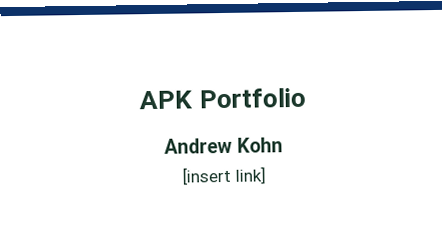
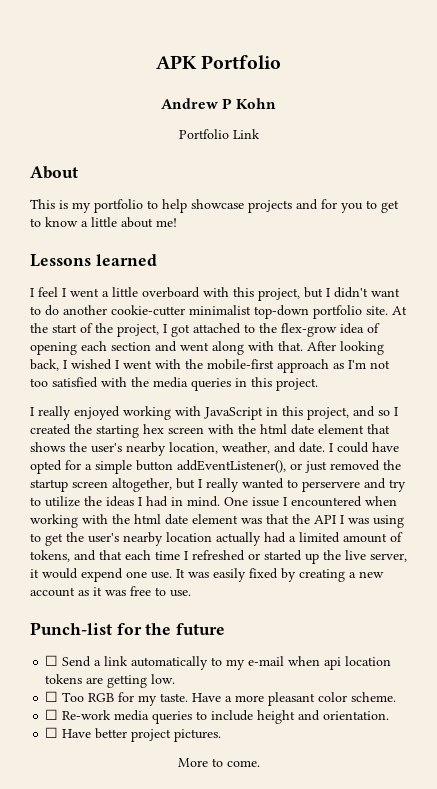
(233, 145) none -> [222,98,232,109] P
[181,166,266,186] [insert link] -> [178,129,260,139] [30,166,78,179] [30,199,399,213] [30,217,177,228] [30,254,157,267] [30,287,400,301] [30,305,407,319] [30,323,380,337] [30,341,384,355] [30,359,390,373] [30,377,318,391] [30,406,398,420] [30,424,390,438] [30,442,399,456] [30,460,401,474] [30,478,406,492] [30,496,397,507] [30,514,404,528] [30,532,403,546] [30,550,407,564] [30,568,384,582] [30,586,191,597] [30,622,226,635] [45,655,392,670] [45,674,176,688] [45,691,397,706] [45,709,390,724] [45,727,222,742] [177,758,260,767] Portfolio Link // About // This is my portfolio to help showcase projects and for you to get to know a little about me! // Lessons learned // I feel I went a little overboard with this project, but I didn't want to do another cookie-cutter minimalist top-down portfolio site. At the start of the project, I got attached to the flex-grow idea of opening each section and went along with that. After looking back, I wished I went with the mobile-first approach as I'm not too satisfied with the media queries in this project. // I really enjoyed working with JavaScript in this project, and so I created the starting hex screen with the html date element that shows the user's nearby location, weather, and date. I could have opted for a simple button addEventListener(), or just removed the startup screen altogether, but I really wanted to perservere and try to utilize the ideas I had in mind. One issue I encountered when working with the html date element was that the API I was using to get the user's nearby location actually had a limited amount of tokens, and that each time I refreshed or started up the live server, it would expend one use. It was easily fixed by creating a new account as it was free to use. // Punch-list for the future // ☐ Send a link automatically to my e-mail when api location tokens are getting low. // ☐ Too RGB for my taste. Have a more pleasant color scheme. // ☐ Re-work media queries to include height and orientation. // ☐ Have better project pictures. // More to come.

